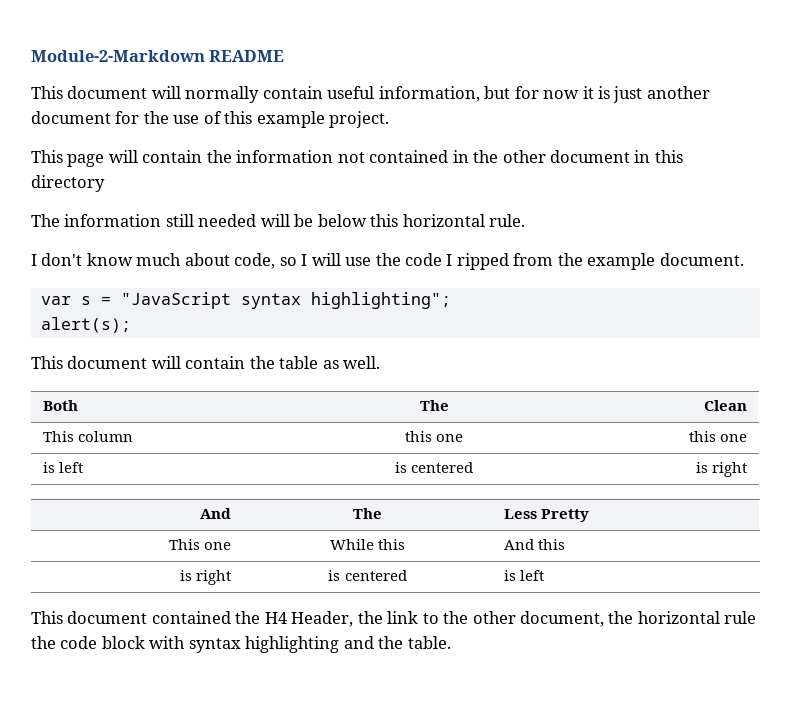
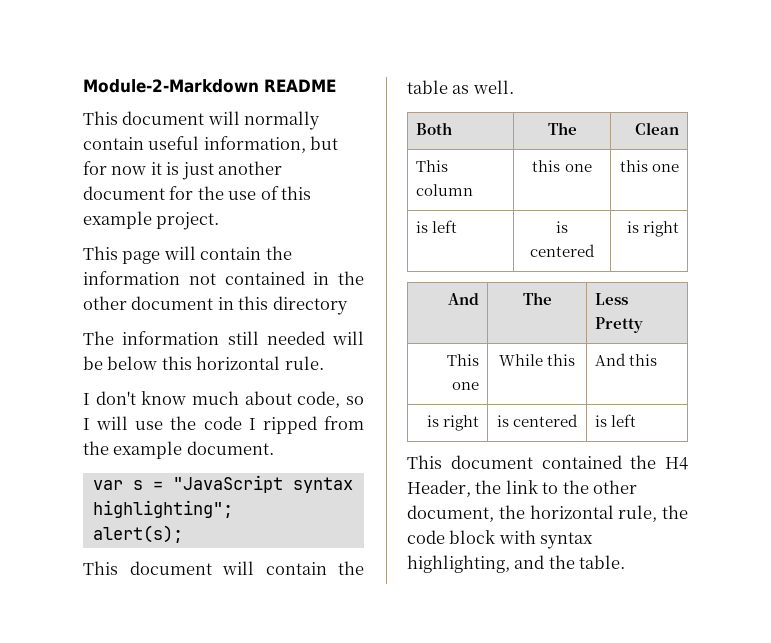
[724,611,757,624] rule -> [618,505,658,522] rule,
[245,636,340,653] highlighting -> [407,555,510,573] highlighting,

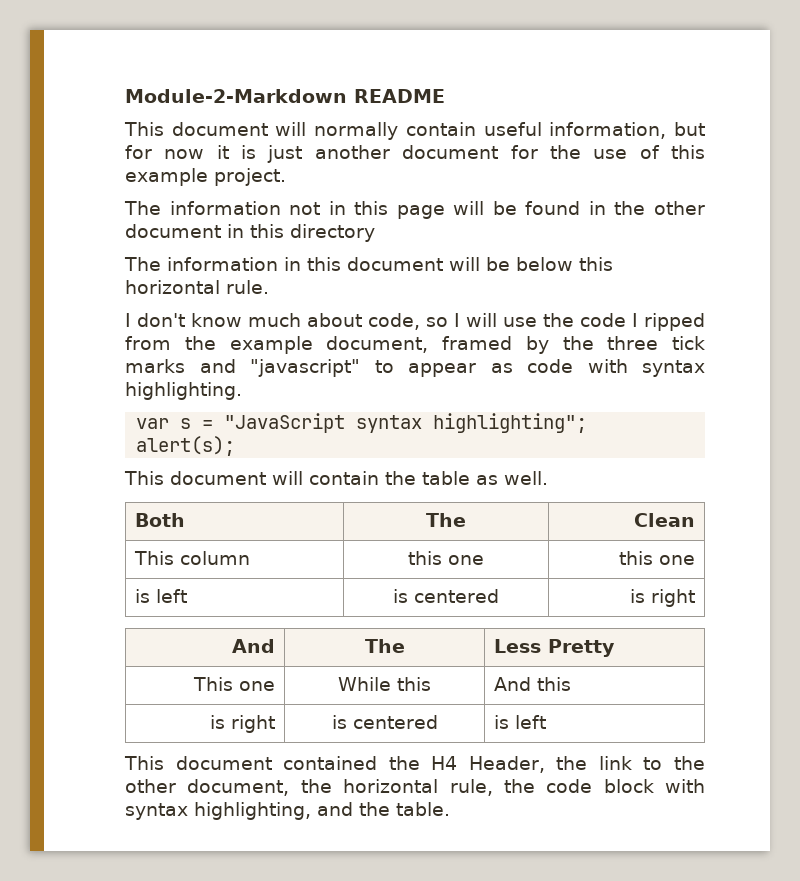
[83,246,292,264] [83,271,305,285] This page will contain the information not contained -> [124,201,581,219] The information not in this page will be found
[227,331,325,345] still needed -> [284,257,443,271] in this document
[186,441,274,455] document. -> [326,336,705,354] [125,359,705,377] [125,382,242,400] document, framed by the three tick marks and "javascript" to appear as code with syntax highlighting.

